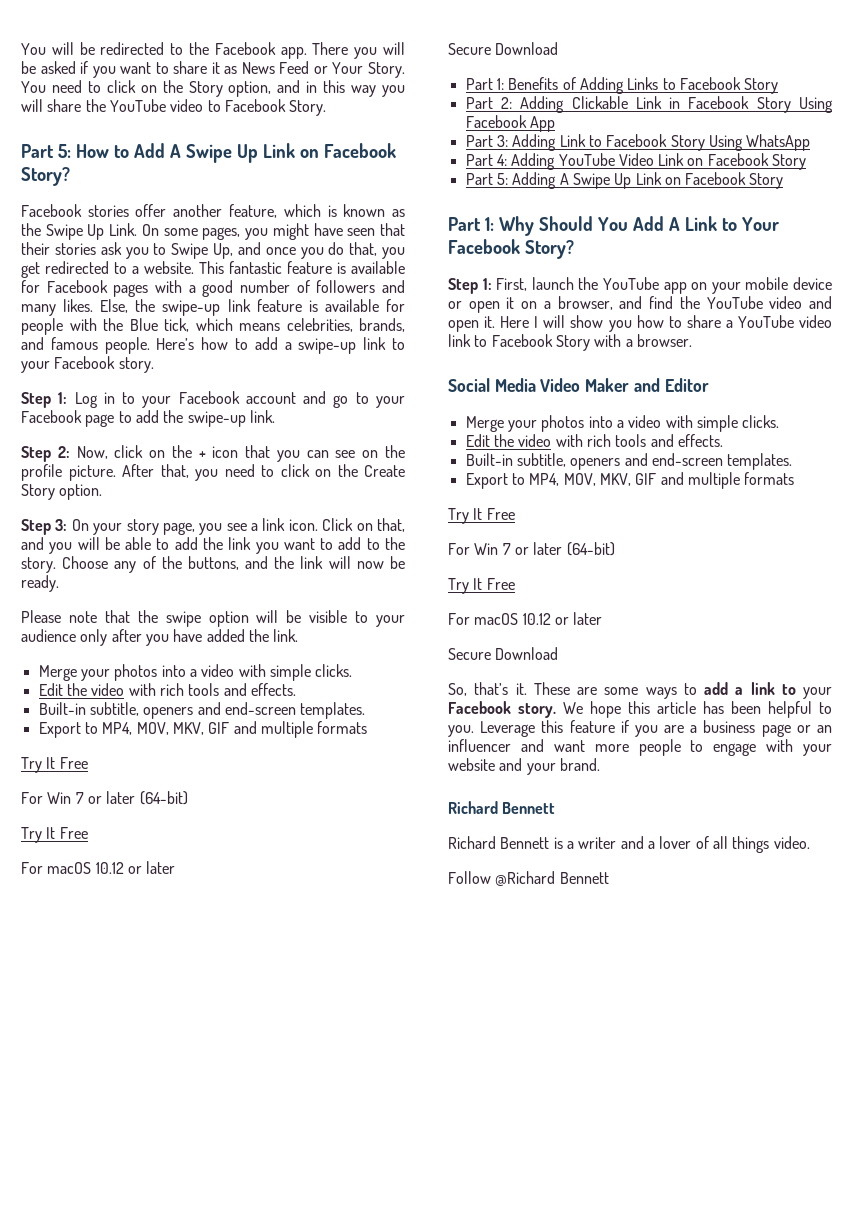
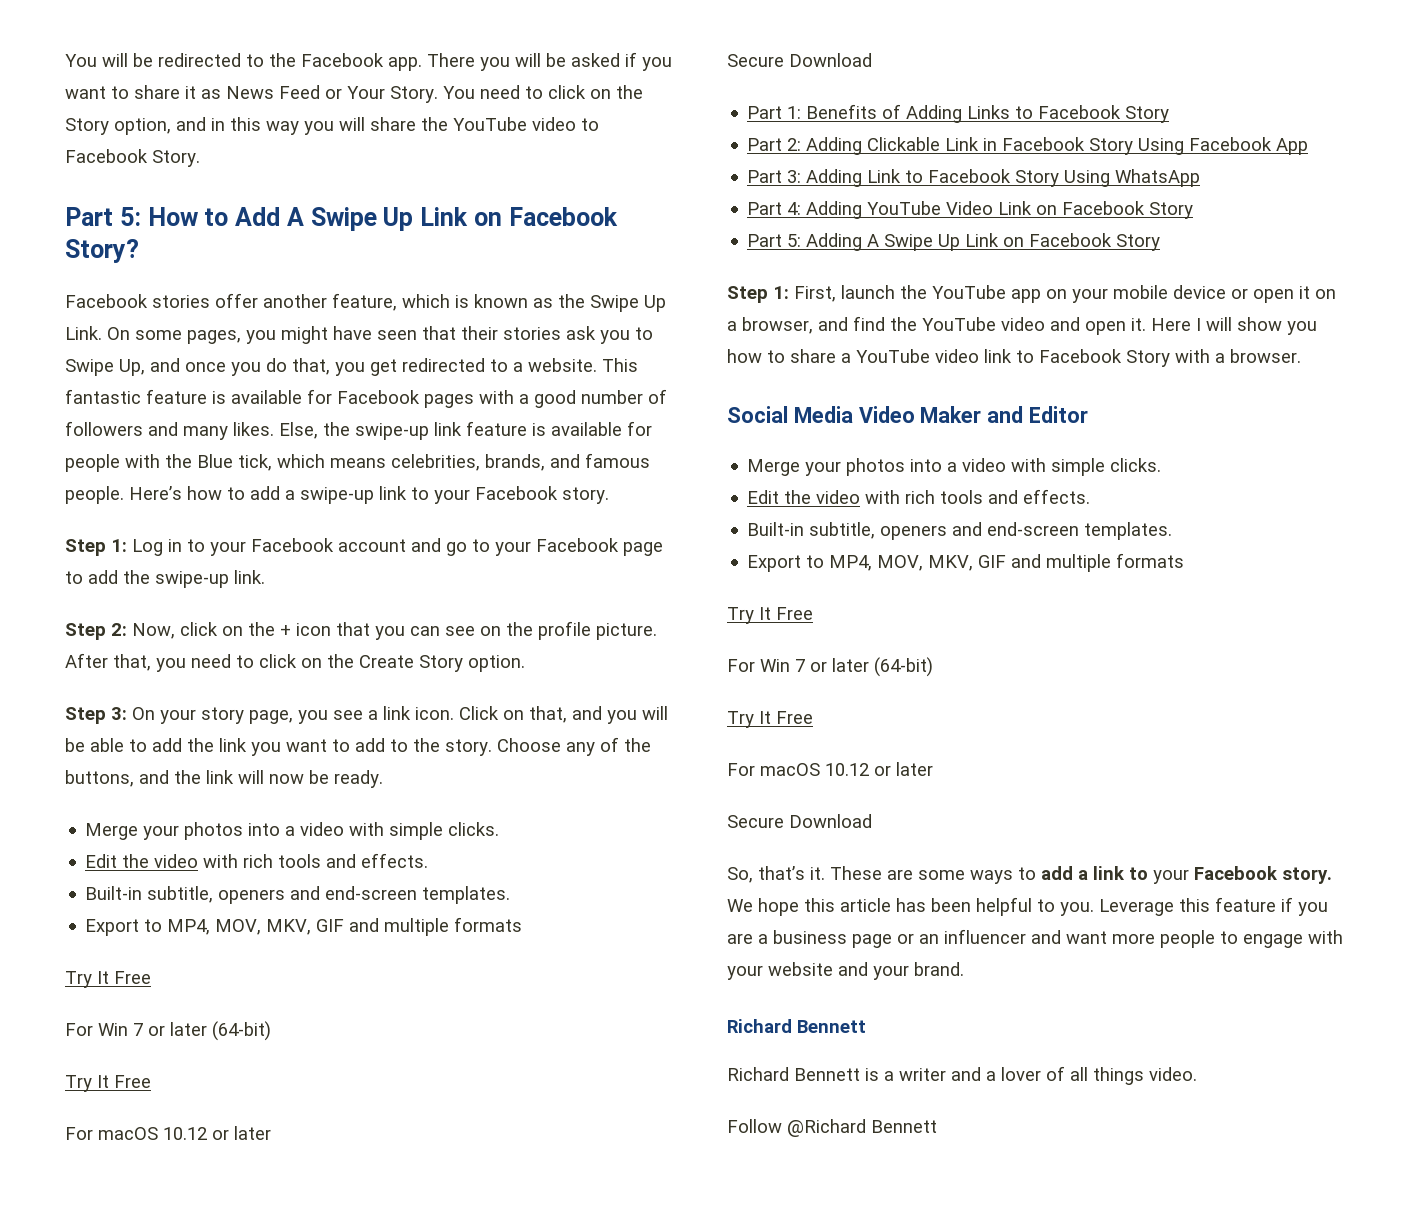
[21,610,405,627] [21,629,299,646] // Please note that the swipe option will be visible to your audience only after you have added the link. -> (383, 779) none
[448,216,779,236] [448,239,574,259] // Part 1: Why Should You Add A Link to Your Facebook Story? -> (1161, 242) none

